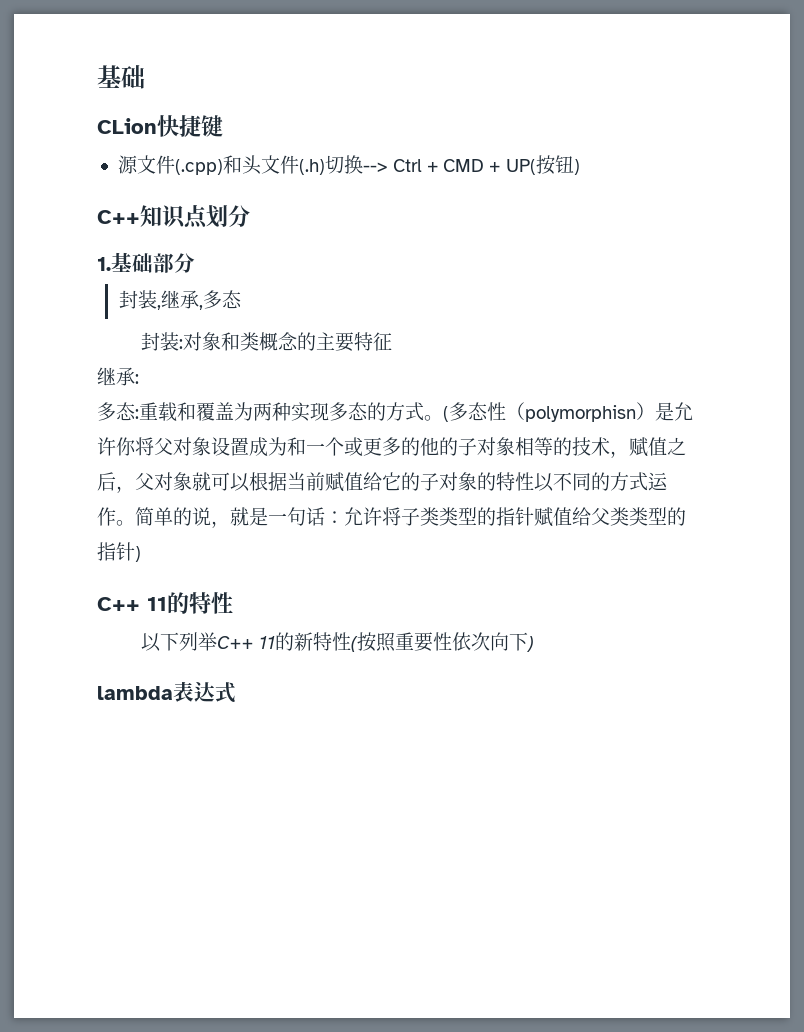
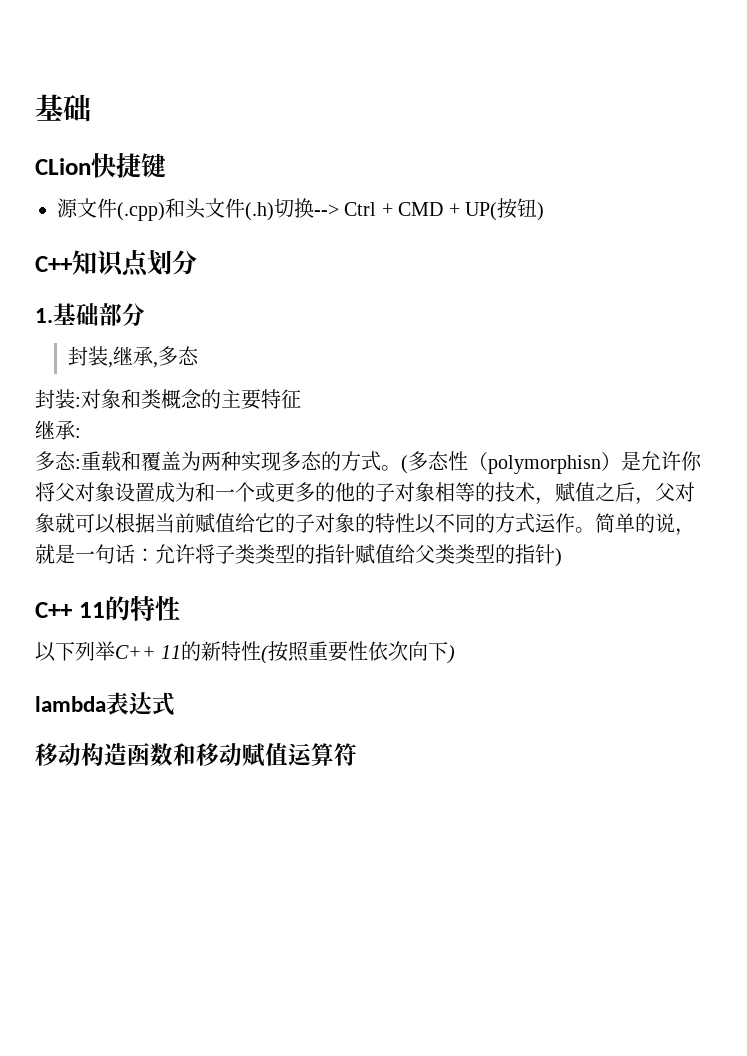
(236, 692) none -> [35,743,357,767] // 移动构造函数和移动赋值运算符

